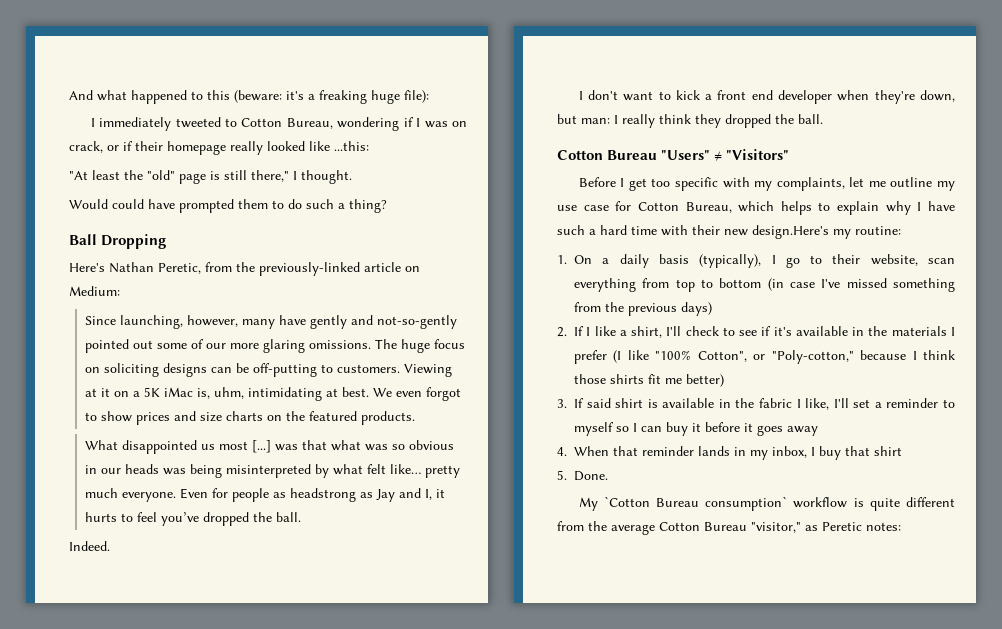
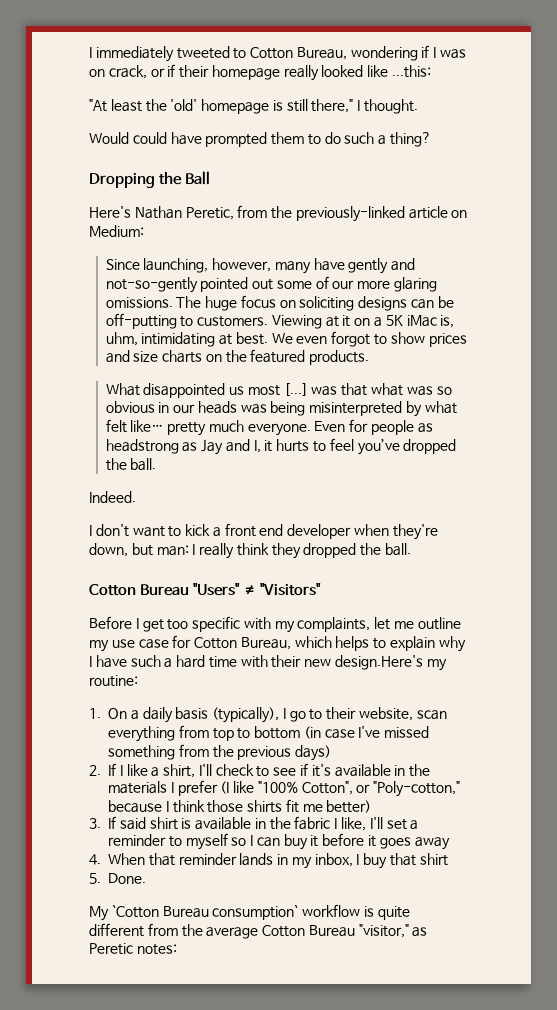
[69,90,429,104] And what happened to this (beware: it's a freaking huge file): // -> (89, 52) none
[147,170,206,184] "old" page -> [170,99,270,114] 'old' homepage
(387, 206) none -> [89,172,182,188] Dropping the
[101,234,167,249] Dropping -> (210, 178) none

